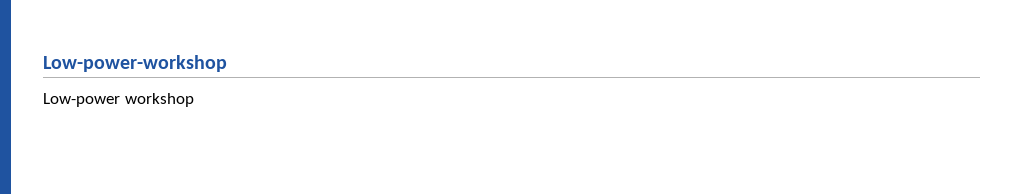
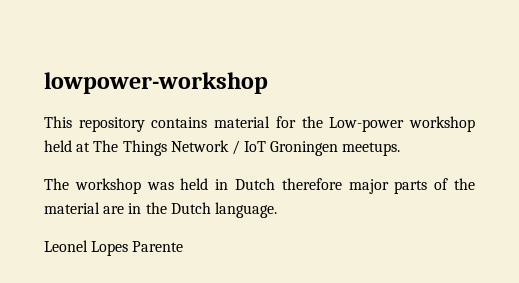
[43,55,227,72] [43,93,194,107] Low-power-workshop // Low-power workshop -> [44,72,268,94] [44,116,476,132] [44,140,401,156] [44,178,476,194] [44,202,277,218] [44,240,184,256] lowpower-workshop // This repository contains material for the Low-power workshop held at The Things Network / IoT Groningen meetups. // The workshop was held in Dutch therefore major parts of the material are in the Dutch language. // Leonel Lopes Parente

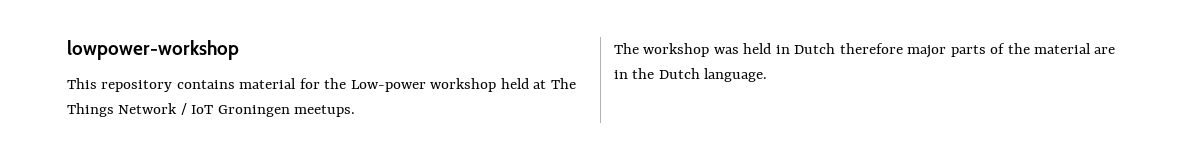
[44,240,184,256] // Leonel Lopes Parente -> (768, 75) none

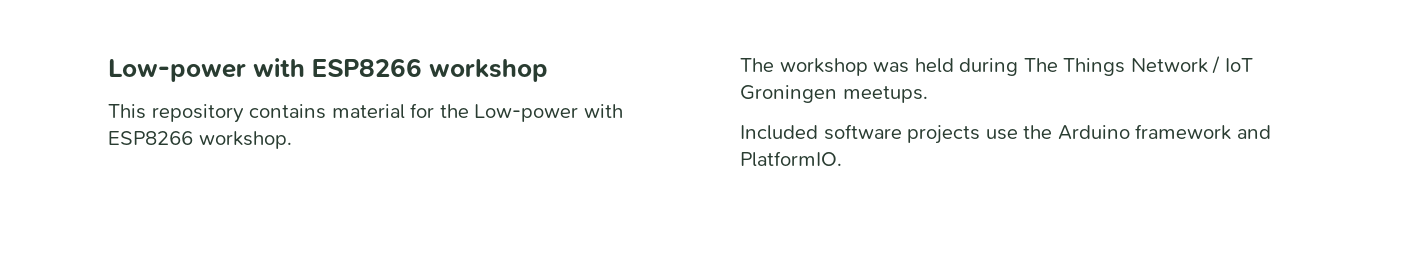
[67,40,239,60] lowpower-workshop -> [108,58,549,82] Low-power with ESP8266 workshop
[430,78,547,92] workshop held at -> [583,104,623,118] [108,131,292,149] [740,58,1019,76] with ESP8266 workshop. // The workshop was held during
[614,43,1116,58] [614,68,768,82] The workshop was held in Dutch therefore major parts of the material are in the Dutch language. -> [740,124,1271,144] [740,151,842,167] Included software projects use the Arduino framework and PlatformIO.

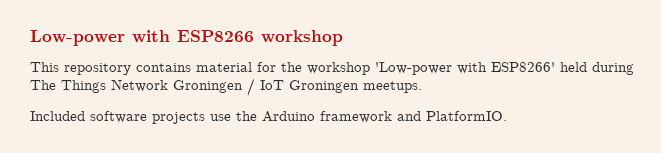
[474,104,623,122] [108,131,292,149] [740,58,910,76] Low-power with ESP8266 workshop. // The workshop was -> [307,62,555,75] workshop 'Low-power with ESP8266'
(1208, 65) none -> [173,80,243,93] Groningen

